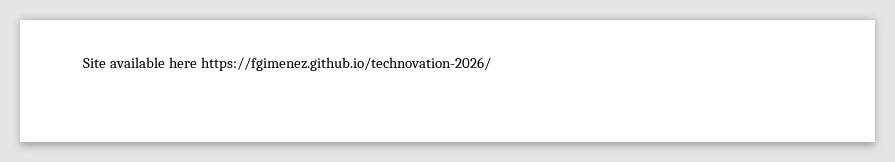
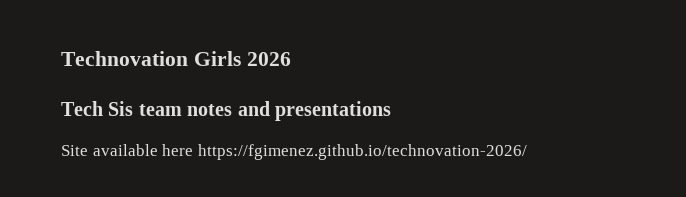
(83, 63) none -> [61,51,291,66] [61,101,391,121] Technovation Girls 2026 // Tech Sis team notes and presentations //

